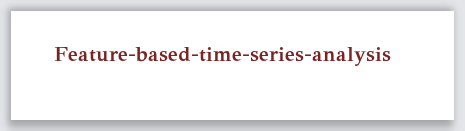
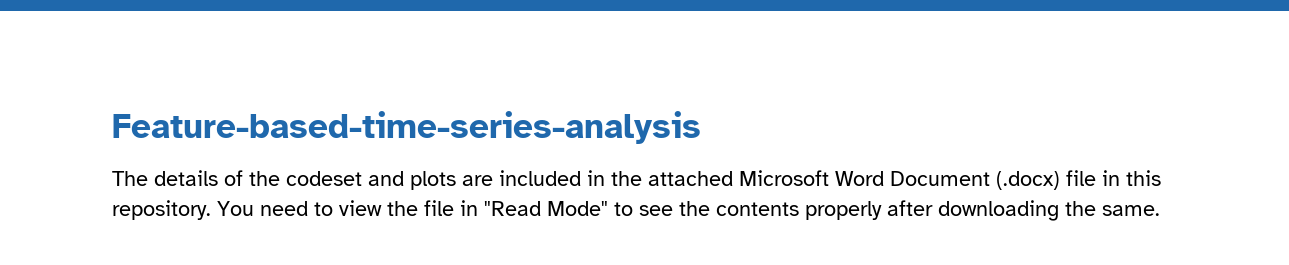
(391, 56) none -> [112,170,1161,190] [112,200,1160,221] // The details of the codeset and plots are included in the attached Microsoft Word Document (.docx) file in this repository. You need to view the file in "Read Mode" to see the contents properly after downloading the same.

